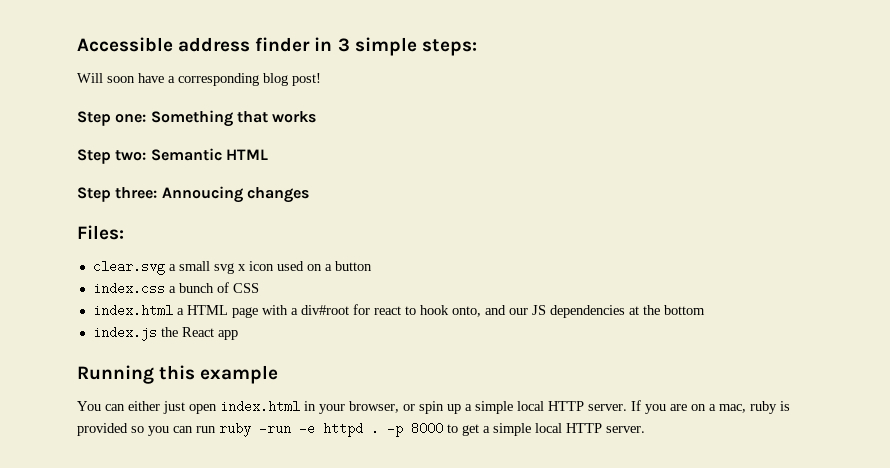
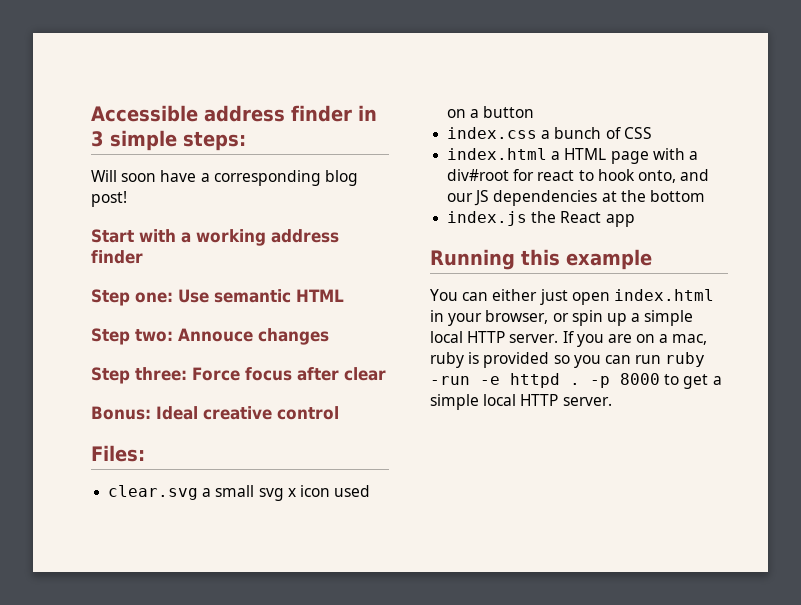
(321, 79) none -> [91,229,339,246] [91,250,143,264] // Start with a working address finder
[150,110,317,127] Something that works -> [178,289,344,303] Use semantic HTML
[150,148,268,161] Semantic HTML -> [178,328,329,345] Annouce changes
[161,186,309,203] Annoucing changes -> [192,367,386,381] [91,406,339,420] Force focus after clear // Bonus: Ideal creative control

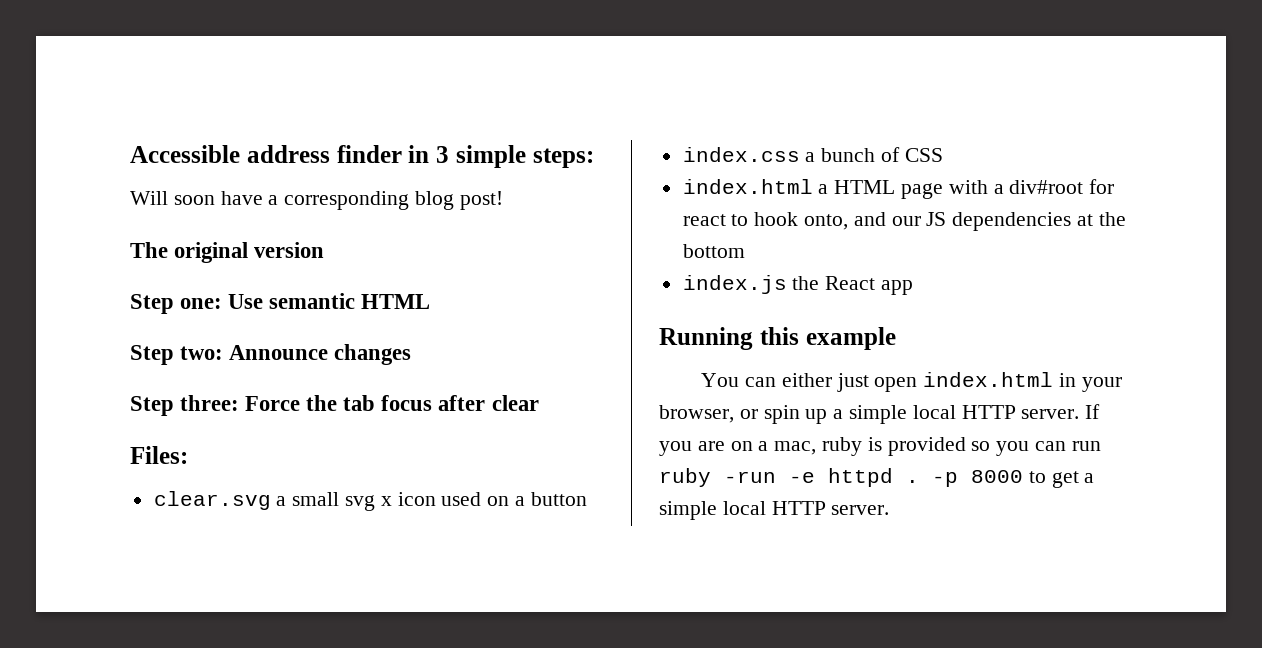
[91,229,339,246] [91,250,143,264] Start with a working address finder -> [130,242,325,263] The original version
[178,328,253,342] Annouce -> [229,345,329,360] Announce
(240, 374) none -> [306,395,376,411] the tab
[91,406,339,420] // Bonus: Ideal creative control -> (539, 403) none

